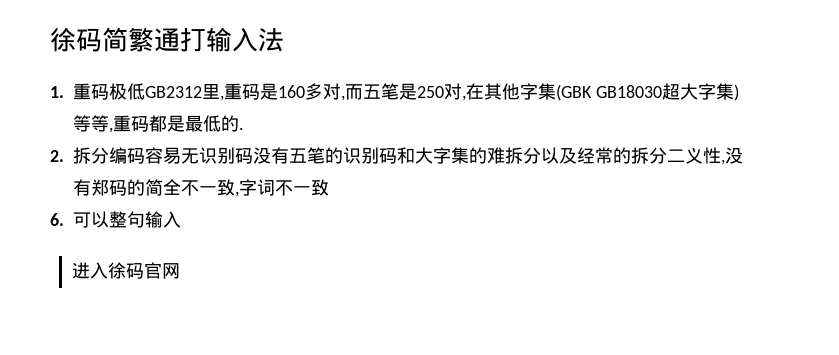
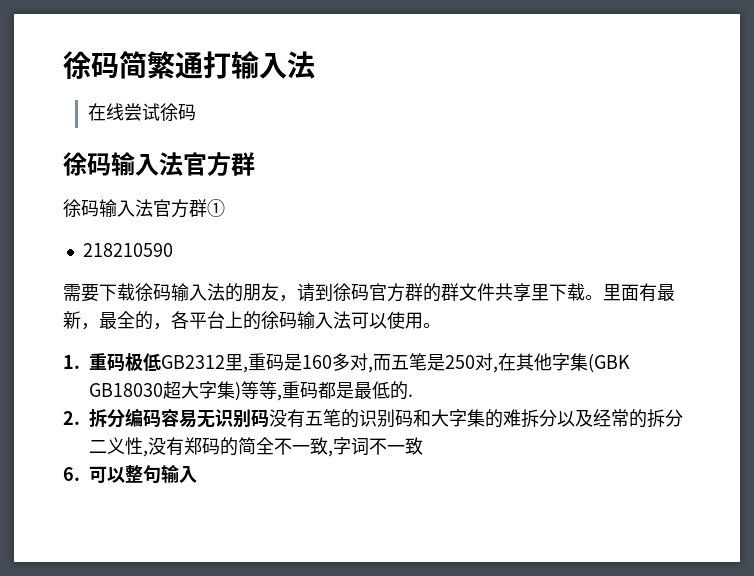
(284, 39) none -> [87,103,196,122] [63,152,255,176] [63,199,225,218] [82,243,173,257] [63,283,675,302] [63,311,441,330] // 在线尝试徐码 // 徐码输入法官方群 // 徐码输入法官方群① // 218210590 // 需要下载徐码输入法的朋友，请到徐码官方群的群文件共享里下载。里面有最新，最全的，各平台上的徐码输入法可以使用。
[71,262,180,279] // 进入徐码官网 -> (197, 474) none

